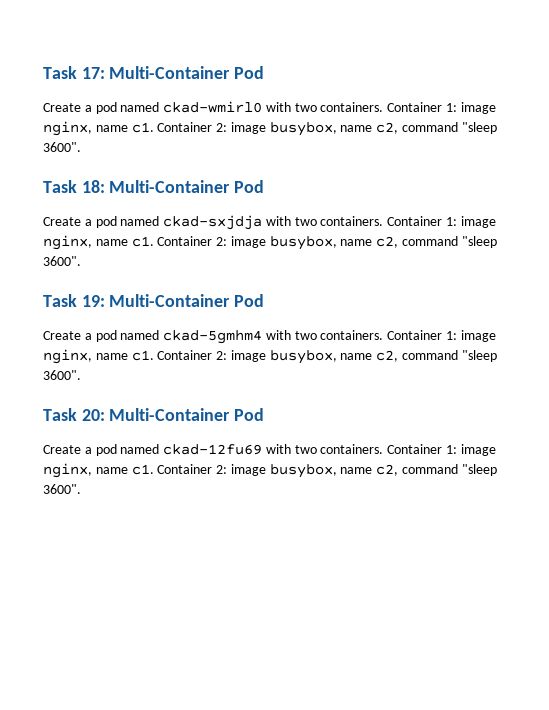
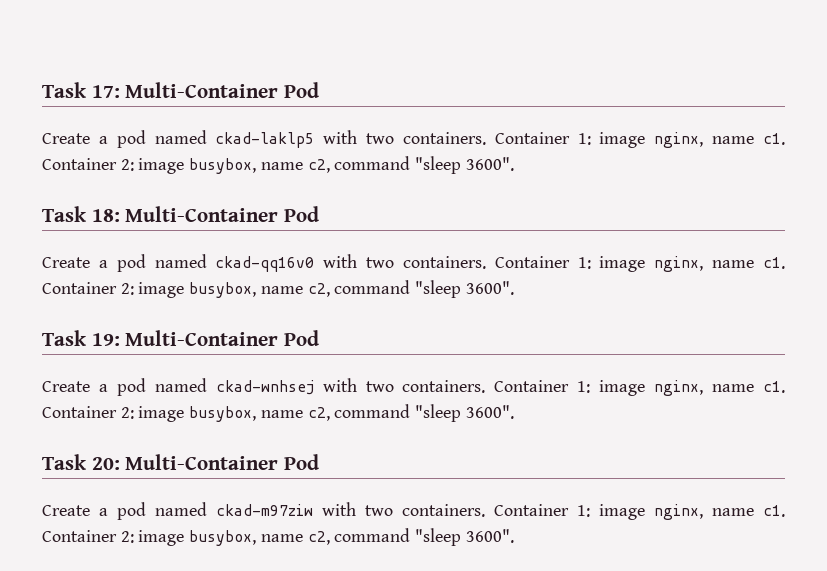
[163,101,263,113] ckad-wmirl0 -> [215,132,315,148] ckad-laklp5
[163,215,263,230] ckad-sxjdja -> [215,256,315,272] ckad-qq16v0
[163,330,263,344] ckad-5gmhm4 -> [215,380,314,395] ckad-wnhsej
[163,444,263,455] ckad-12fu69 -> [216,504,313,516] ckad-m97ziw

